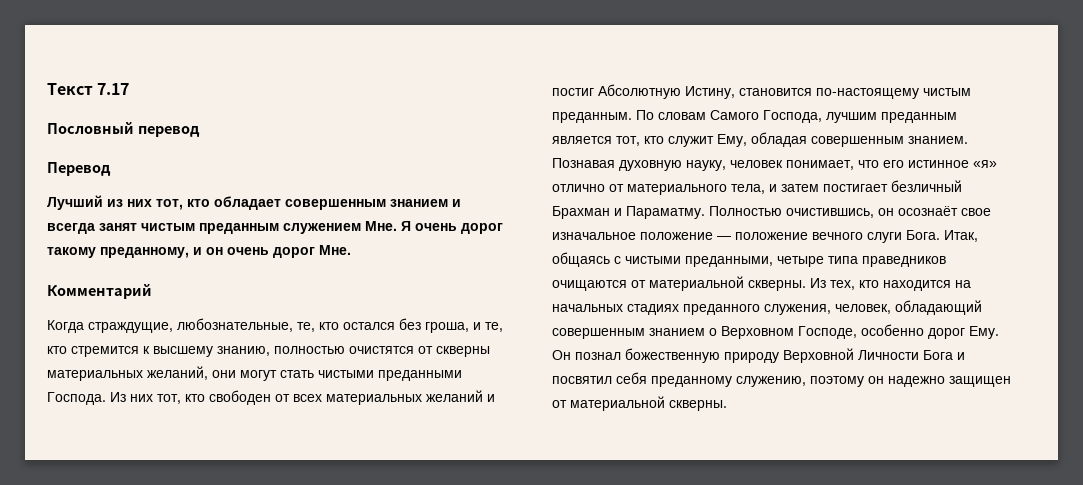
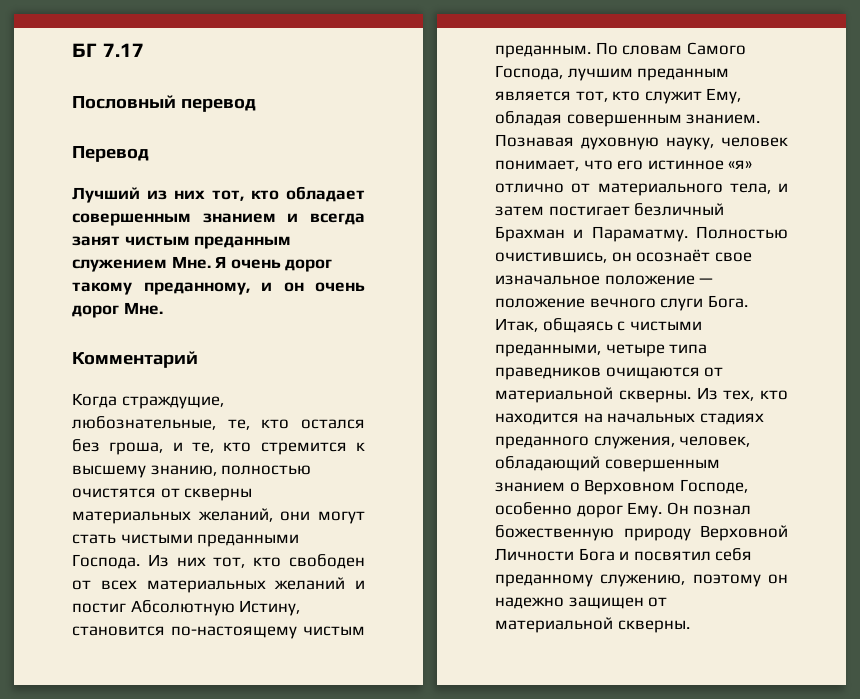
[47,83,93,95] Текст -> [72,43,97,57] БГ

